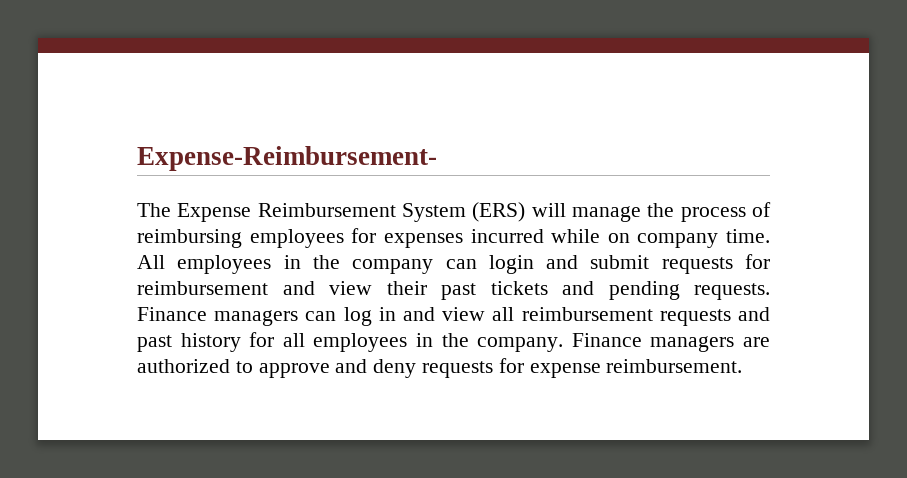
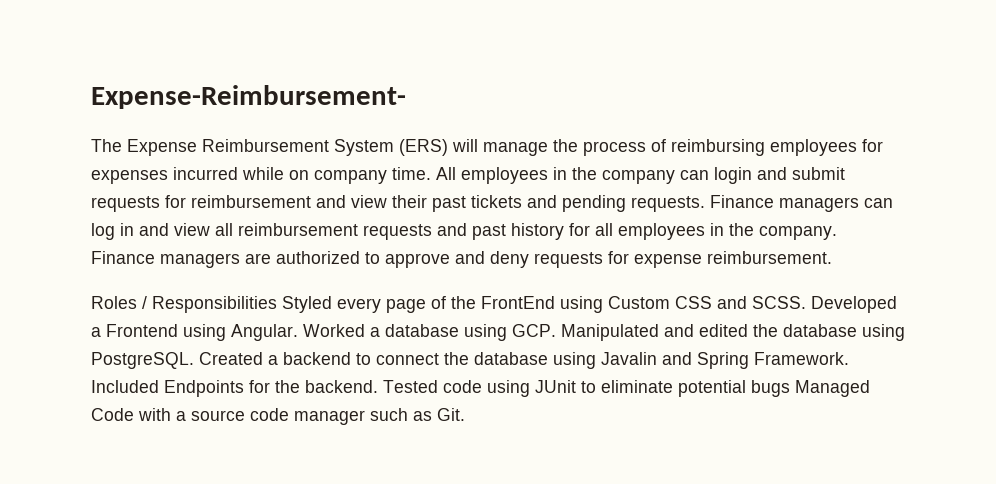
(743, 366) none -> [91,296,897,313] [91,324,905,341] [91,352,849,369] [91,380,870,397] [91,408,465,425] // Roles / Responsibilities Styled every page of the FrontEnd using Custom CSS and SCSS. Developed a Frontend using Angular. Worked a database using GCP. Manipulated and edited the database using PostgreSQL. Created a backend to connect the database using Javalin and Spring Framework. Included Endpoints for the backend. Tested code using JUnit to eliminate potential bugs Managed Code with a source code manager such as Git.

